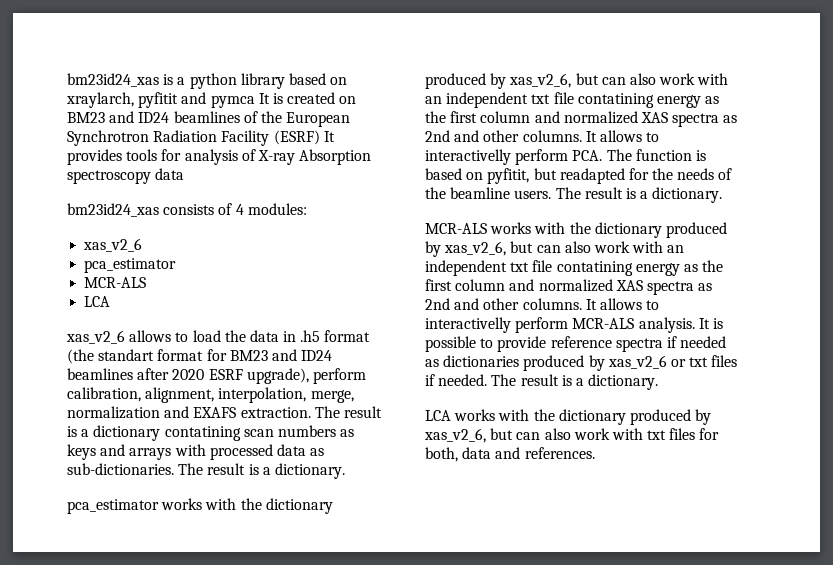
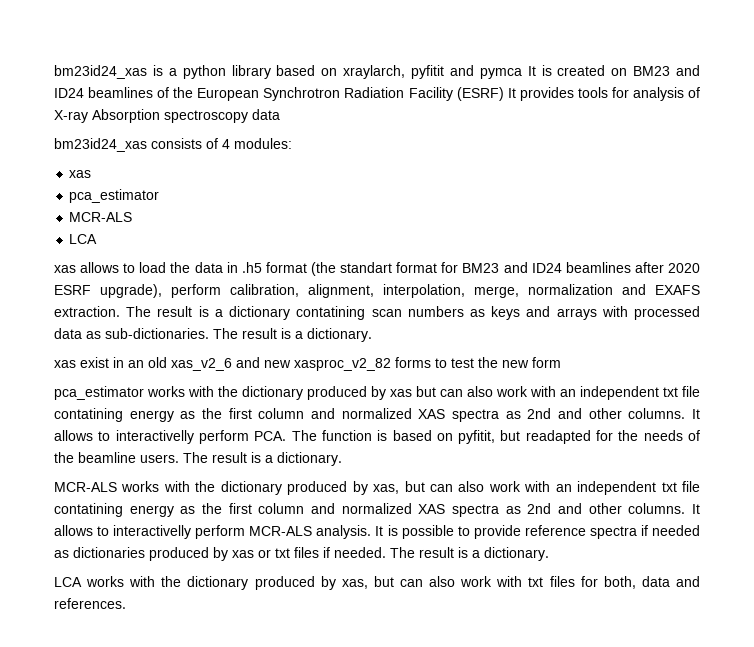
[83,238,143,252] xas_v2_6 -> [69,170,92,178] xas
[66,330,125,344] xas_v2_6 -> [54,265,76,273] xas
(345, 471) none -> [54,357,561,371] // xas exist in an old xas_v2_6 and new xasproc_v2_82 forms to test the new form
[509,73,572,88] xas_v2_6, -> [390,389,412,397] xas
[444,241,507,256] xas_v2_6, -> [373,484,400,494] xas,
[607,355,667,369] xas_v2_6 -> [232,550,254,558] xas
[424,428,486,443] xas_v2_6, -> [341,579,368,589] xas,

